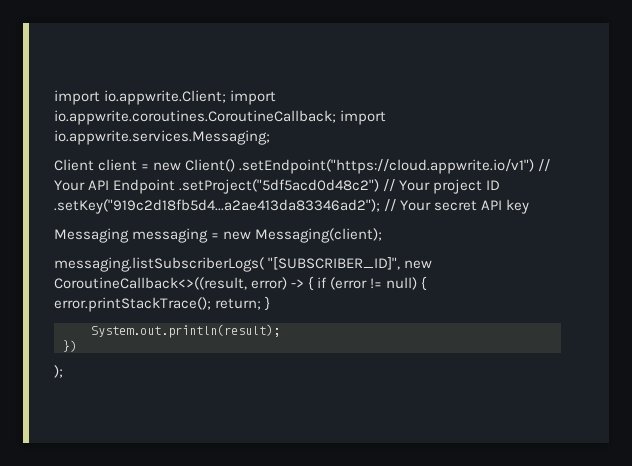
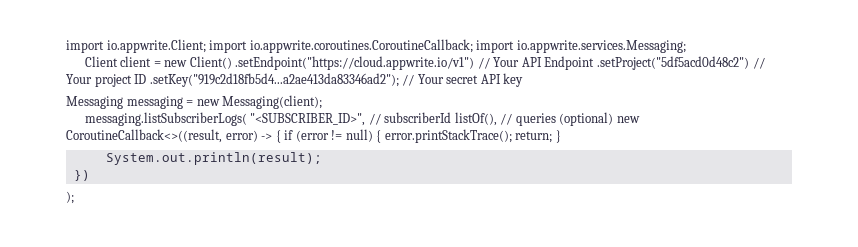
[268,257,401,270] "[SUBSCRIBER_ID]", -> [250,112,614,126] "<SUBSCRIBER_ID>", // subscriberId listOf(), // queries (optional)

